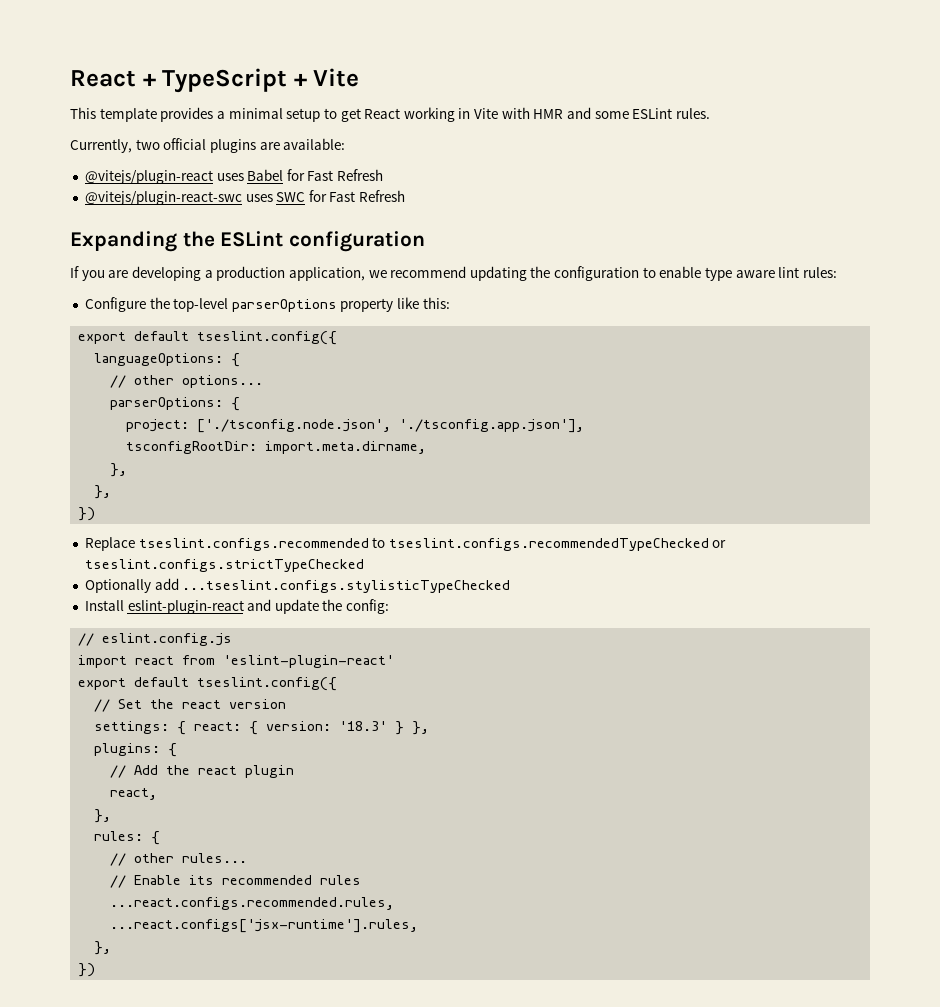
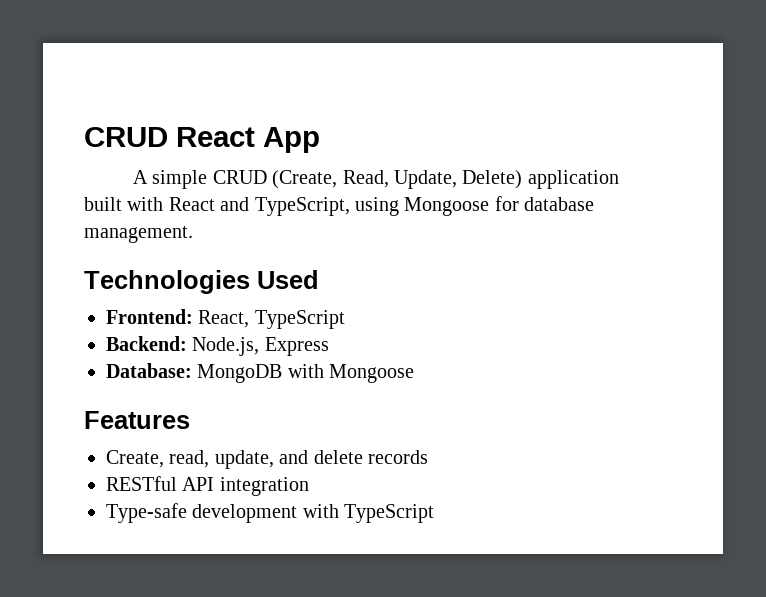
[70,68,360,93] [70,107,710,122] [70,138,346,153] [84,169,384,184] [84,190,406,205] [70,231,426,252] [70,266,837,281] [84,297,450,312] [78,331,338,345] [94,353,241,367] [110,375,264,388] [110,397,241,411] [126,419,585,433] [126,441,427,454] [110,463,128,477] [94,485,112,499] [78,507,96,521] [84,537,727,551] [84,559,364,572] [84,578,511,593] [84,599,390,614] [78,633,233,646] [78,655,395,668] [78,677,338,691] [94,699,287,712] [94,721,430,735] [94,743,178,757] [110,765,295,778] [110,788,158,800] [94,809,112,823] [94,831,161,845] [110,853,248,866] [110,875,362,888] [110,897,395,910] [110,919,419,933] [94,941,112,955] [78,963,96,977] React + TypeScript + Vite // This template provides a minimal setup to get React working in Vite with HMR and some ESLint rules. // Currently, two official plugins are available: // @vitejs/plugin-react uses Babel for Fast Refresh // @vitejs/plugin-react-swc uses SWC for Fast Refresh // Expanding the ESLint configuration // If you are developing a production application, we recommend updating the configuration to enable type aware lint rules: // Configure the top-level parserOptions property like this: // export default tseslint.config({ // languageOptions: { // // other options... // parserOptions: { // project: ['./tsconfig.node.json', './tsconfig.app.json'], // tsconfigRootDir: import.meta.dirname, // }, // }, // }) // Replace tseslint.configs.recommended to tseslint.configs.recommendedTypeChecked or tseslint.configs.strictTypeChecked // Optionally add ...tseslint.configs.stylisticTypeChecked // Install eslint-plugin-react and update the config: // // eslint.config.js // import react from 'eslint-plugin-react' // export default tseslint.config({ // // Set the react version // settings: { react: { version: '18.3' } }, // plugins: { // // Add the react plugin // react, // }, // rules: { // // other rules... // // Enable its recommended rules // ...react.configs.recommended.rules, // ...react.configs['jsx-runtime'].rules, // }, // }) -> [84,127,320,153] [132,170,619,189] [84,196,595,216] [84,226,193,243] [84,270,319,294] [106,309,345,329] [106,336,329,356] [106,363,415,383] [84,411,190,429] [106,450,428,469] [106,476,309,496] [106,503,435,523] CRUD React App // A simple CRUD (Create, Read, Update, Delete) application built with React and TypeScript, using Mongoose for database management. // Technologies Used // Frontend: React, TypeScript // Backend: Node.js, Express // Database: MongoDB with Mongoose // Features // Create, read, update, and delete records // RESTful API integration // Type-safe development with TypeScript

